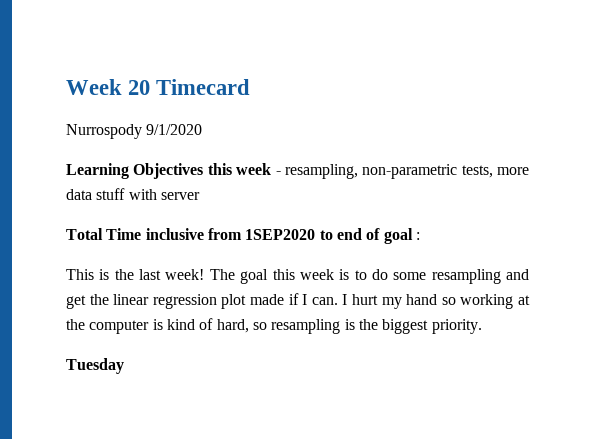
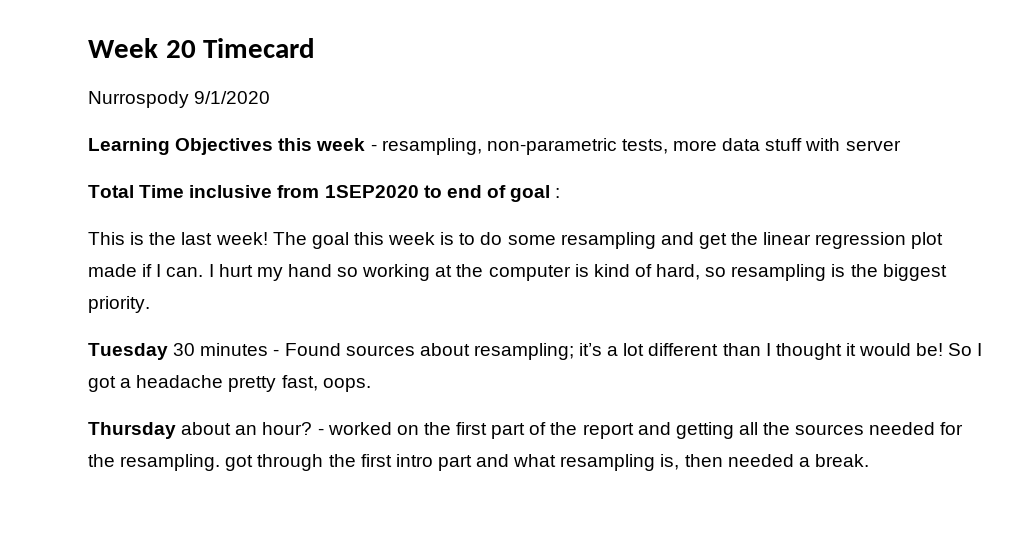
(124, 366) none -> [173,343,983,360] [88,375,371,392] [88,422,964,439] [88,454,869,471] 30 minutes - Found sources about resampling; it’s a lot different than I thought it would be! So I got a headache pretty fast, oops. // Thursday about an hour? - worked on the first part of the report and getting all the sources needed for the resampling. got through the first intro part and what resampling is, then needed a break.

